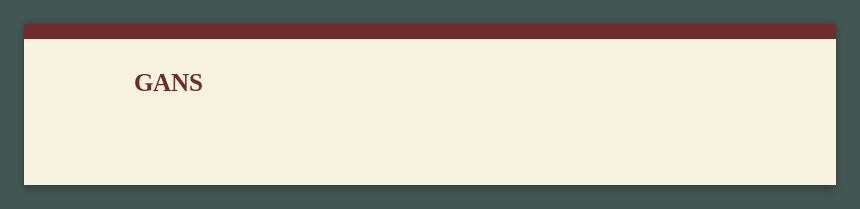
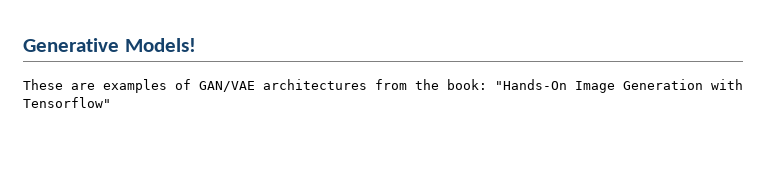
[134,74,203,91] GANS -> [23,38,196,52] [23,79,743,93] [23,97,111,108] Generative Models! // These are examples of GAN/VAE architectures from the book: "Hands-On Image Generation with Tensorflow"

